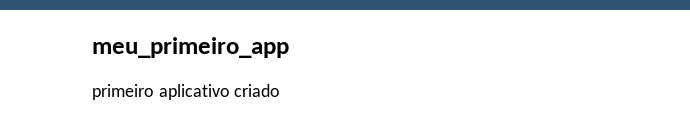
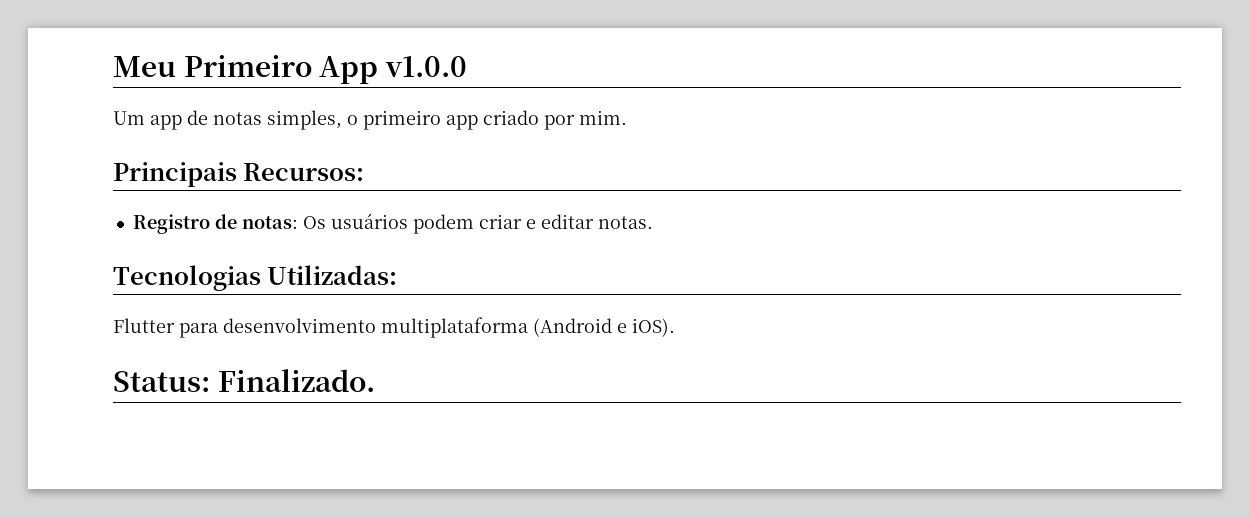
[92,37,289,58] [92,84,281,100] meu_primeiro_app // primeiro aplicativo criado -> [113,55,467,84] [113,110,627,130] [113,162,365,187] [132,213,653,234] [113,265,398,291] [113,317,675,338] [113,369,375,392] Meu Primeiro App v1.0.0 // Um app de notas simples, o primeiro app criado por mim. // Principais Recursos: // Registro de notas: Os usuários podem criar e editar notas. // Tecnologias Utilizadas: // Flutter para desenvolvimento multiplataforma (Android e iOS). // Status: Finalizado.

